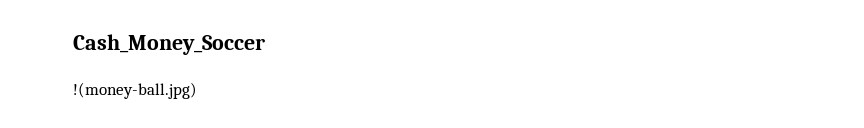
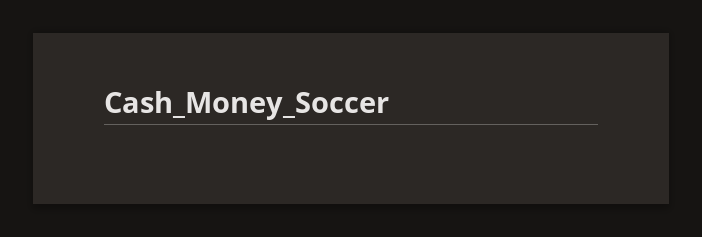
[73,82,197,99] // !(money-ball.jpg) -> (389, 105) none

